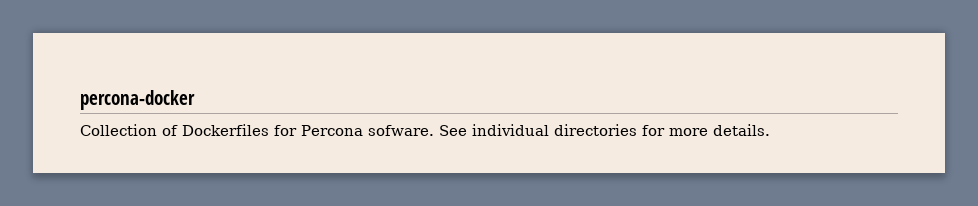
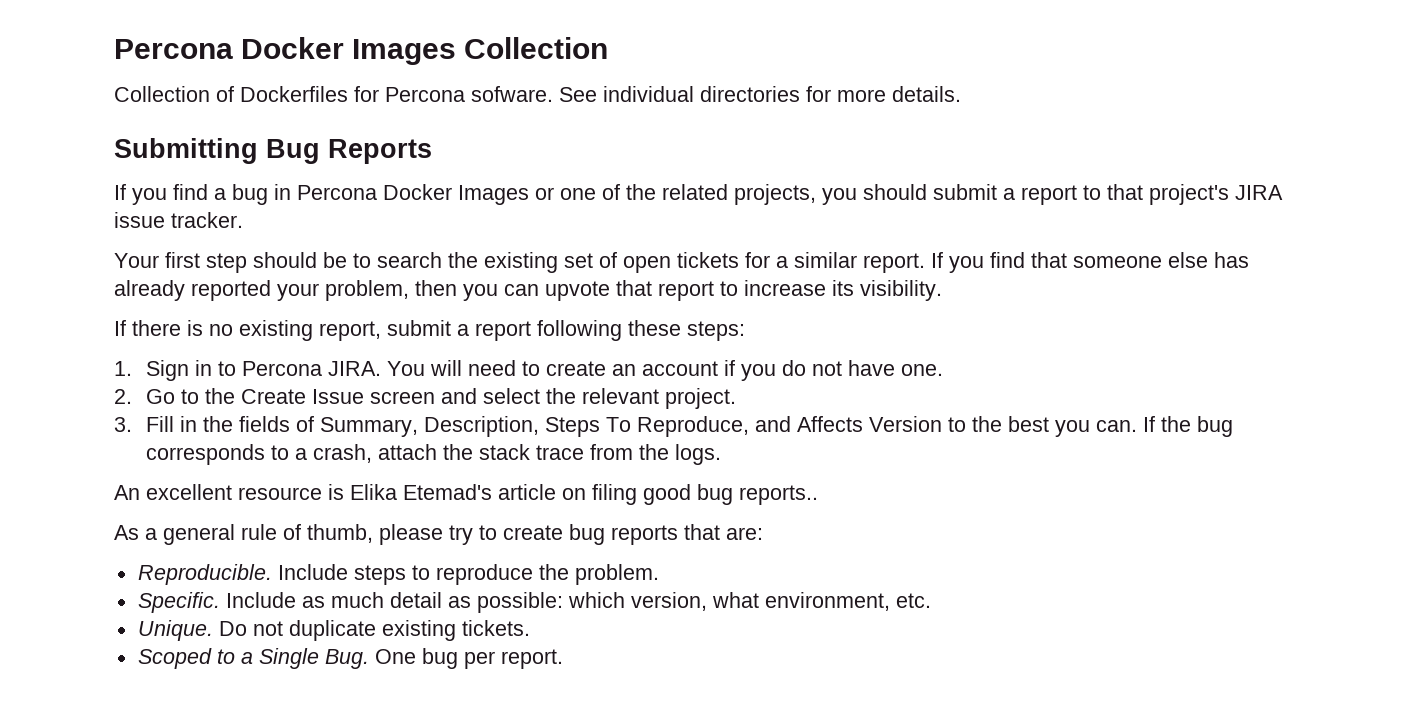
[80,90,195,110] percona-docker -> [114,37,609,65] Percona Docker Images Collection
(770, 130) none -> [114,138,432,164] [114,184,1283,205] [114,212,243,228] [114,252,1249,273] [114,280,942,301] [114,320,745,341] [114,360,944,381] [114,388,737,409] [114,416,1234,437] [146,444,722,465] [114,484,818,505] [114,524,763,545] [137,564,659,585] [137,592,931,613] [137,620,530,641] [137,648,563,669] // Submitting Bug Reports // If you find a bug in Percona Docker Images or one of the related projects, you should submit a report to that project's JIRA issue tracker. // Your first step should be to search the existing set of open tickets for a similar report. If you find that someone else has already reported your problem, then you can upvote that report to increase its visibility. // If there is no existing report, submit a report following these steps: // 1. Sign in to Percona JIRA. You will need to create an account if you do not have one. // 2. Go to the Create Issue screen and select the relevant project. // 3. Fill in the fields of Summary, Description, Steps To Reproduce, and Affects Version to the best you can. If the bug corresponds to a crash, attach the stack trace from the logs. // An excellent resource is Elika Etemad's article on filing good bug reports.. // As a general rule of thumb, please try to create bug reports that are: // Reproducible. Include steps to reproduce the problem. // Specific. Include as much detail as possible: which version, what environment, etc. // Unique. Do not duplicate existing tickets. // Scoped to a Single Bug. One bug per report.

